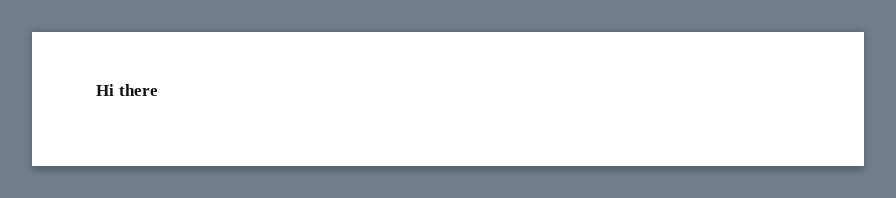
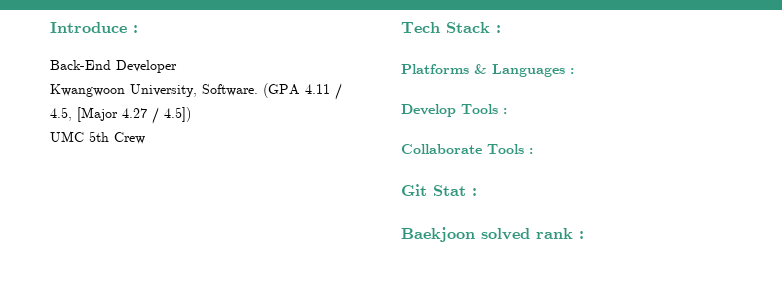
[96,84,158,96] Hi there -> [50,22,138,33] [50,60,177,73] [50,83,342,100] [50,107,191,124] [50,131,145,144] [401,22,501,33] [401,64,574,77] [401,104,507,117] [401,144,533,154] [401,184,477,196] [401,227,584,242] Introduce : // Back-End Developer // Kwangwoon University, Software. (GPA 4.11 / 4.5, [Major 4.27 / 4.5]) // UMC 5th Crew // Tech Stack : // Platforms & Languages : // Develop Tools : // Collaborate Tools : // Git Stat : // Baekjoon solved rank :

